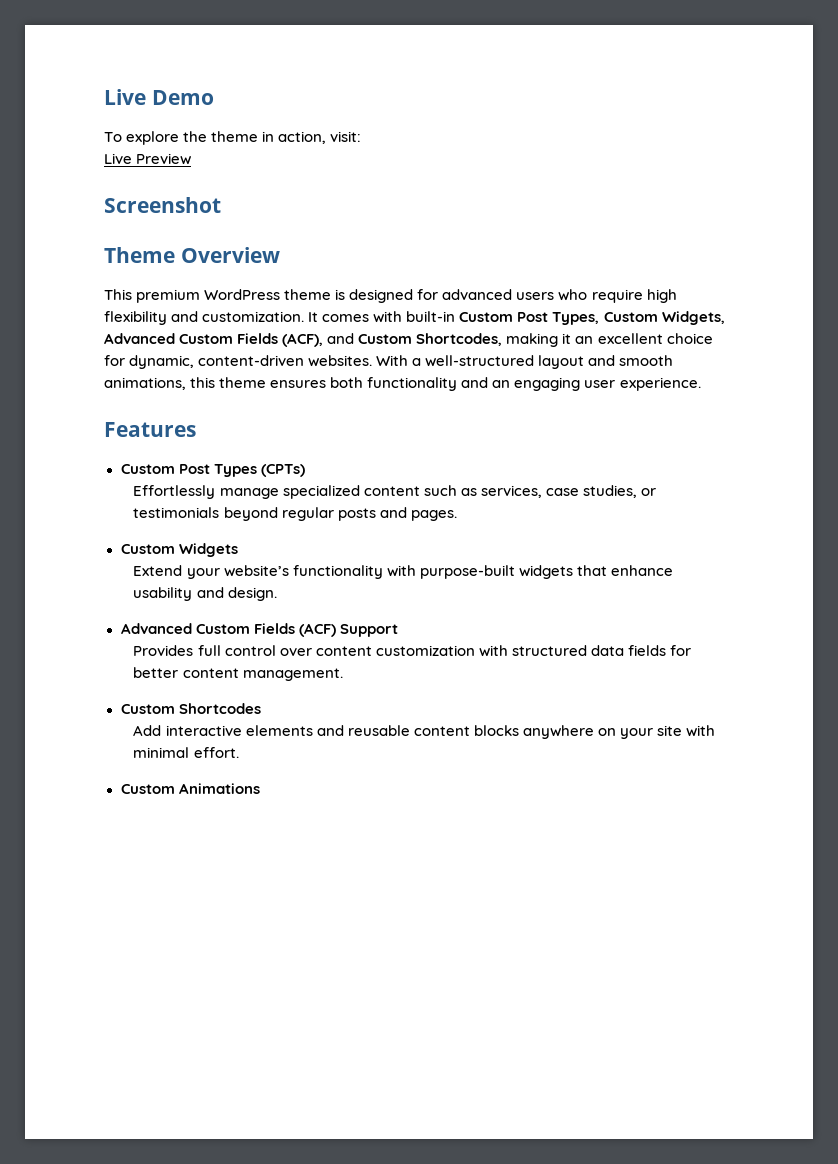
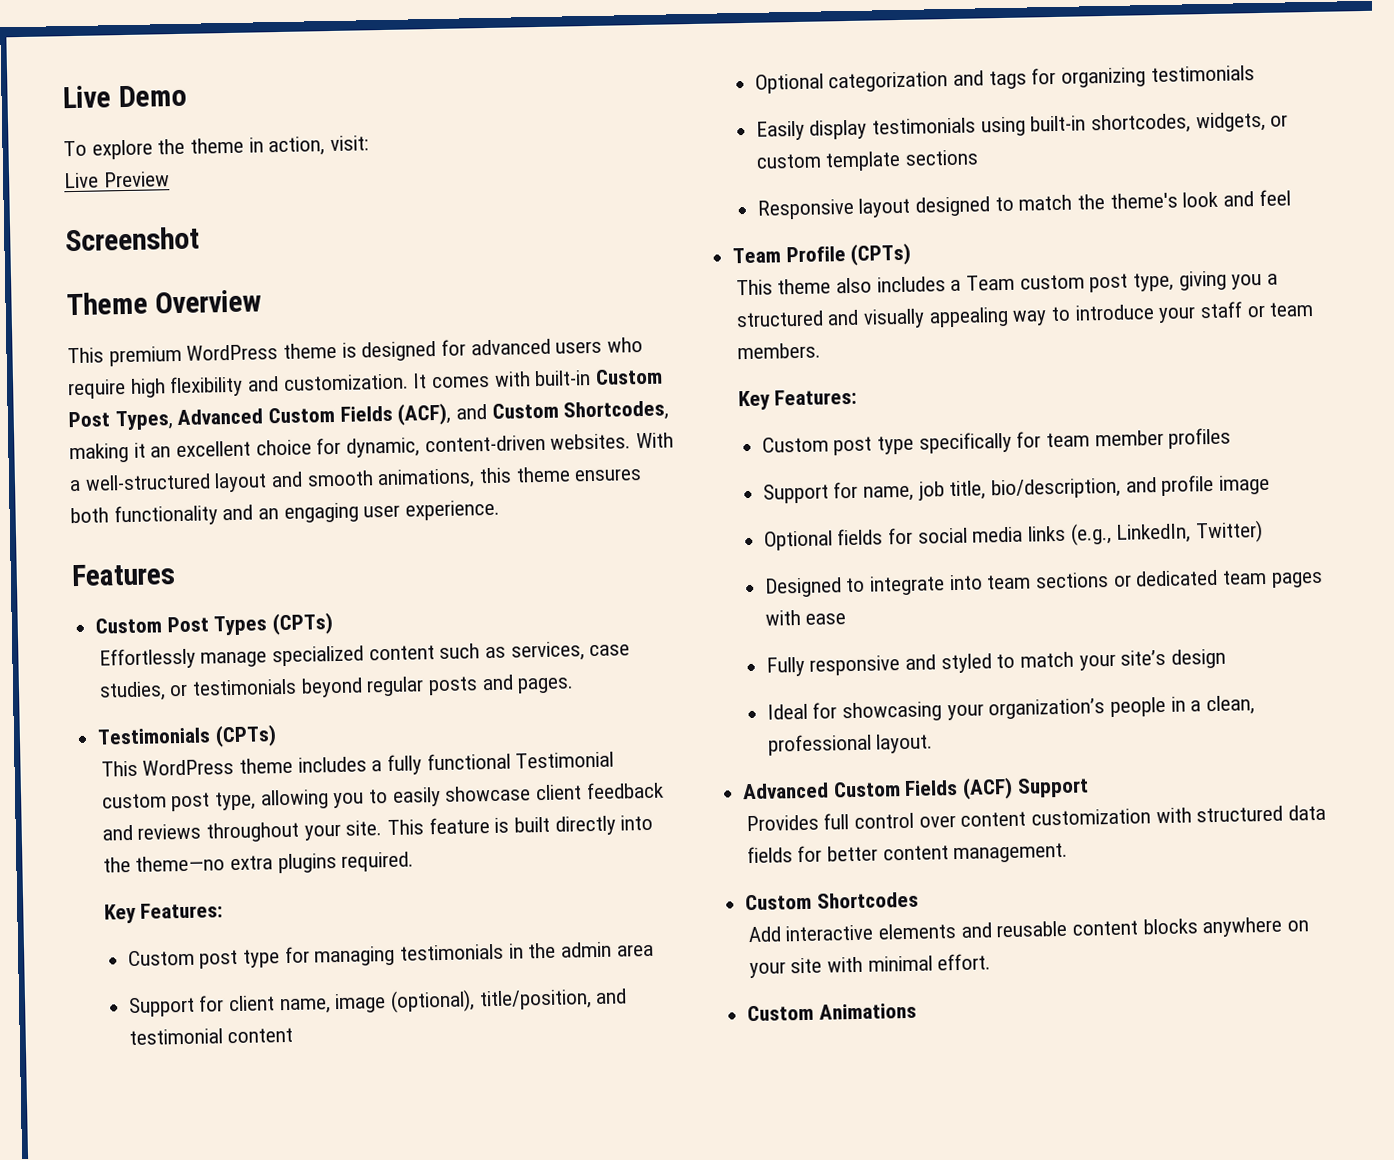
[603,311,725,325] Custom Widgets, -> (173, 420) none
[120,543,238,557] [133,565,673,579] [133,587,277,601] Custom Widgets // Extend your website’s functionality with purpose-built widgets that enhance usability and design. -> [97,724,277,748] [100,751,615,777] [101,781,664,812] [101,814,654,843] [102,851,415,874] [103,902,224,924] [127,941,654,969] [127,988,628,1018] [128,1027,294,1046] [754,65,1255,94] [755,111,1289,141] [755,149,980,172] [756,189,1291,220] [732,242,912,266] [735,270,1279,296] [735,301,1315,329] [736,342,821,360] [737,388,858,411] [761,427,1232,456] [762,474,1271,504] [763,520,1264,551] [763,569,1323,598] [764,609,847,626] [765,648,1227,677] [766,695,1256,723] [767,733,934,756] Testimonials (CPTs) // This WordPress theme includes a fully functional Testimonial custom post type, allowing you to easily showcase client feedback and reviews throughout your site. This feature is built directly into the theme—no extra plugins required. // Key Features: // Custom post type for managing testimonials in the admin area // Support for client name, image (optional), title/position, and testimonial content // Optional categorization and tags for organizing testimonials // Easily display testimonials using built-in shortcodes, widgets, or custom template sections // Responsive layout designed to match the theme's look and feel // Team Profile (CPTs) // This theme also includes a Team custom post type, giving you a structured and visually appealing way to introduce your staff or team members. // Key Features: // Custom post type specifically for team member profiles // Support for name, job title, bio/description, and profile image // Optional fields for social media links (e.g., LinkedIn, Twitter) // Designed to integrate into team sections or dedicated team pages with ease // Fully responsive and styled to match your site’s design // Ideal for showcasing your organization’s people in a clean, professional layout.

